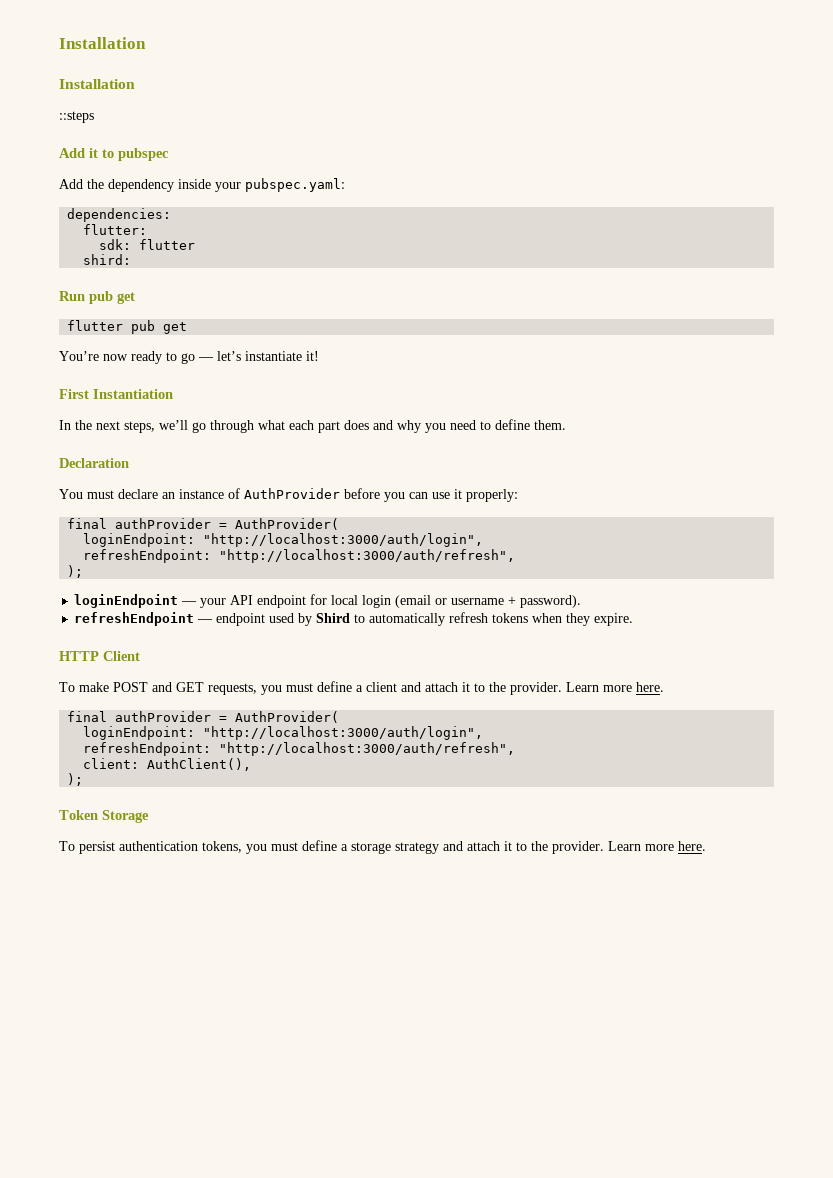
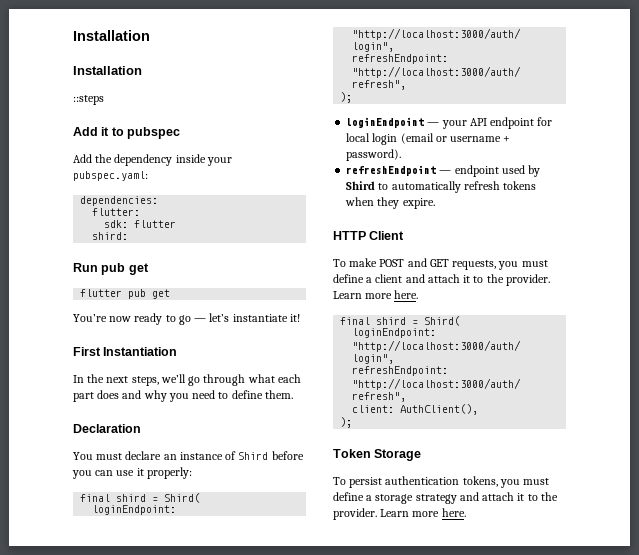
[244,488,340,499] AuthProvider -> [238,452,269,460] Shird
[115,518,340,530] authProvider = AuthProvider( -> [116,493,201,503] shird = Shird(
[115,711,340,723] authProvider = AuthProvider( -> [376,316,461,326] shird = Shird(

